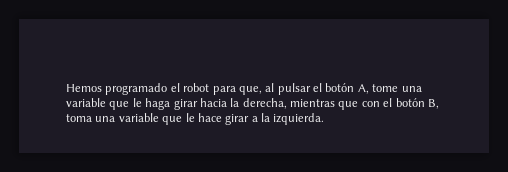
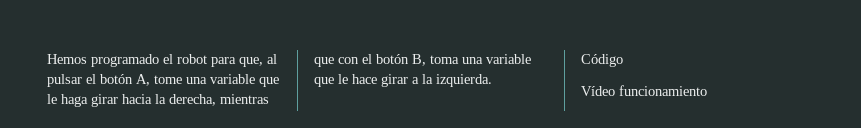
(325, 119) none -> [581,54,623,67] [581,85,707,96] // Código // Vídeo funcionamiento

